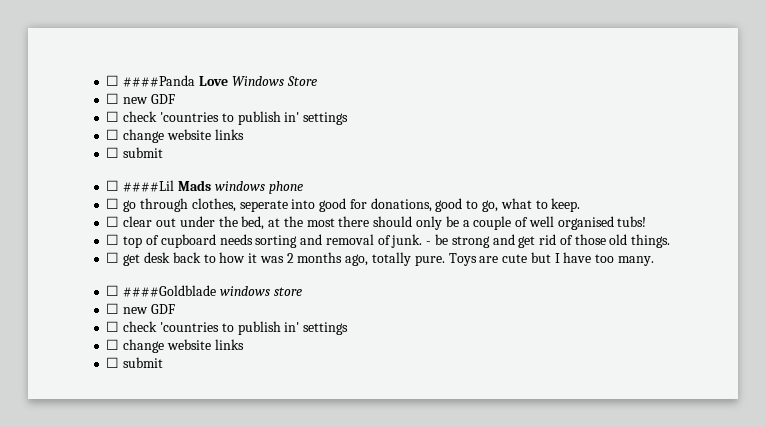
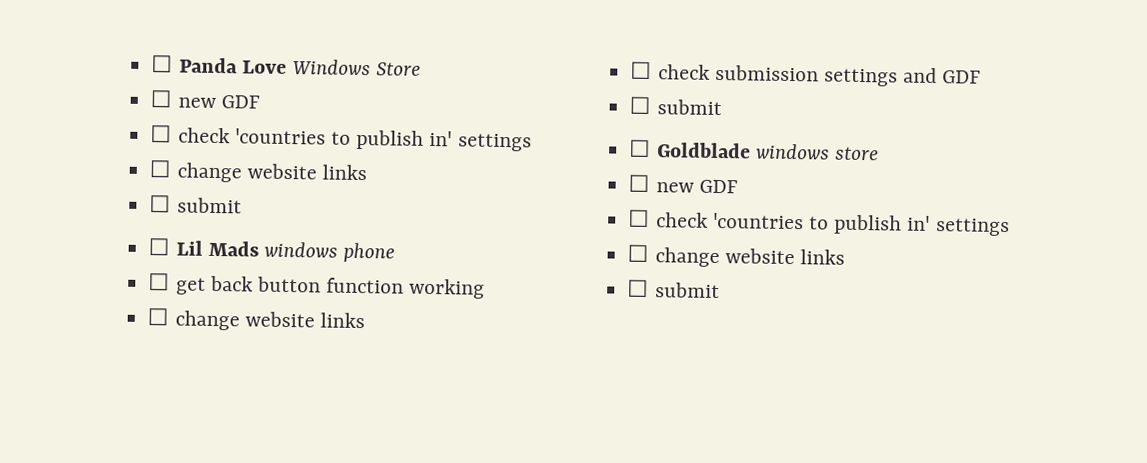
[106,75,196,87] ☐ ####Panda -> [151,55,238,74] ☐ Panda
[123,180,175,192] ####Lil -> [175,240,203,256] Lil
[123,198,581,212] [106,216,647,230] [106,234,671,248] [106,252,654,266] [106,285,217,297] go through clothes, seperate into good for donations, good to go, what to keep. // ☐ clear out under the bed, at the most there should only be a couple of well organised tubs! // ☐ top of cupboard needs sorting and removal of junk. - be strong and get rid of those old things. // ☐ get desk back to how it was 2 months ago, totally pure. Toys are cute but I have too many. // ☐ ####Goldblade -> [175,275,486,299] [147,308,365,331] [630,61,982,87] [629,96,722,116] [629,139,751,159] get back button function working // ☐ change website links // ☐ check submission settings and GDF // ☐ submit // ☐ Goldblade

